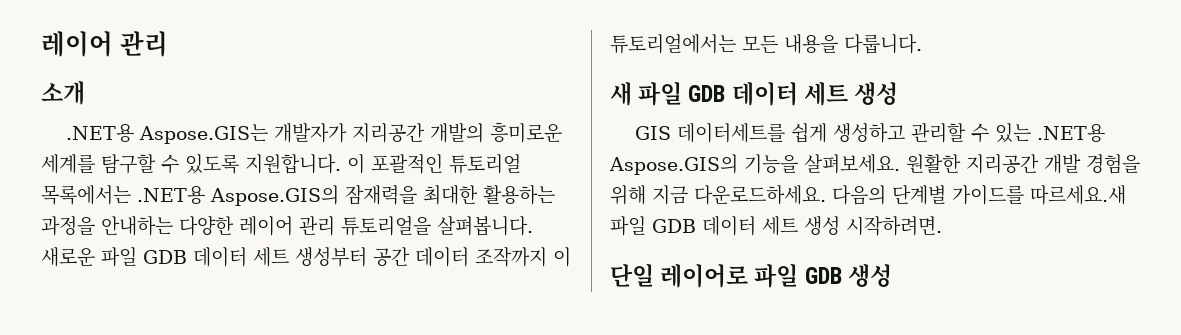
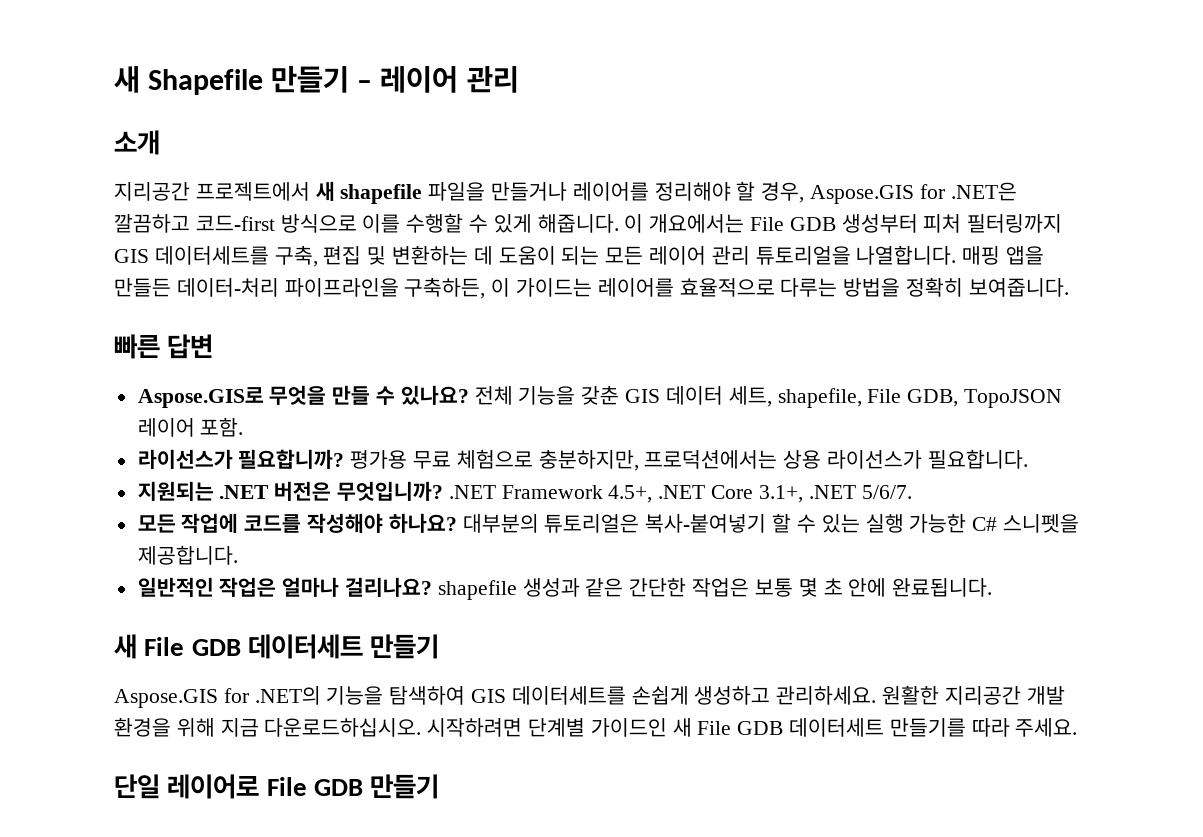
(41, 44) none -> [114,66,373,95] 새 Shapefile 만들기 –
[65,122,562,144] [41,154,521,174] [41,185,555,206] [41,215,533,236] [41,247,571,267] [610,34,922,54] [610,81,899,106] [634,122,1105,143] [609,154,900,175] .NET용 Aspose.GIS는 개발자가 지리공간 개발의 흥미로운 세계를 탐구할 수 있도록 지원합니다. 이 포괄적인 튜토리얼 목록에서는 .NET용 Aspose.GIS의 잠재력을 최대한 활용하는 과정을 안내하는 다양한 레이어 관리 튜토리얼을 살펴봅니다. 새로운 파일 GDB 데이터 세트 생성부터 공간 데이터 조작까지 이 튜토리얼에서는 모든 내용을 다룹니다. // 새 파일 GDB 데이터 세트 생성 // GIS 데이터세트를 쉽게 생성하고 관리할 수 있는 .NET용 Aspose.GIS의 기능을 살펴보세요. -> [114,181,1017,204] [114,213,1063,233] [114,245,1045,267] [114,277,1069,299] [114,334,214,359] [137,385,1062,408] [137,417,244,437] [137,449,1028,471] [137,481,912,503] [137,513,1079,533] [137,545,238,565] [137,577,993,600] [114,634,440,659] [114,686,877,708] 지리공간 프로젝트에서 새 shapefile 파일을 만들거나 레이어를 정리해야 할 경우, Aspose.GIS for .NET은 깔끔하고 코드‑first 방식으로 이를 수행할 수 있게 해줍니다. 이 개요에서는 File GDB 생성부터 피처 필터링까지 GIS 데이터세트를 구축, 편집 및 변환하는 데 도움이 되는 모든 레이어 관리 튜토리얼을 나열합니다. 매핑 앱을 만들든 데이터‑처리 파이프라인을 구축하든, 이 가이드는 레이어를 효율적으로 다루는 방법을 정확히 보여줍니다. // 빠른 답변 // Aspose.GIS로 무엇을 만들 수 있나요? 전체 기능을 갖춘 GIS 데이터 세트, shapefile, File GDB, TopoJSON 레이어 포함. // 라이선스가 필요합니까? 평가용 무료 체험으로 충분하지만, 프로덕션에서는 상용 라이선스가 필요합니다. // 지원되는 .NET 버전은 무엇입니까? .NET Framework 4.5+, .NET Core 3.1+, .NET 5/6/7. // 모든 작업에 코드를 작성해야 하나요? 대부분의 튜토리얼은 복사‑붙여넣기 할 수 있는 실행 가능한 C# 스니펫을 제공합니다. // 일반적인 작업은 얼마나 걸리나요? shapefile 생성과 같은 간단한 작업은 보통 몇 초 안에 완료됩니다. // 새 File GDB 데이터세트 만들기 // Aspose.GIS for .NET의 기능을 탐색하여 GIS 데이터세트를 손쉽게 생성하고 관리하세요.
[1086,154,1140,174] 경험을 -> [114,718,171,737] 환경을
[694,185,1126,205] [610,216,942,236] 다운로드하세요. 다음의 단계별 가이드를 따르세요.새 파일 GDB 데이터 세트 생성 시작하려면. -> [264,718,1078,737] 다운로드하십시오. 시작하려면 단계별 가이드인 새 File GDB 데이터세트 만들기를 따라 주세요.
[754,263,892,288] 파일 GDB 생성 -> [266,774,440,799] File GDB 만들기

